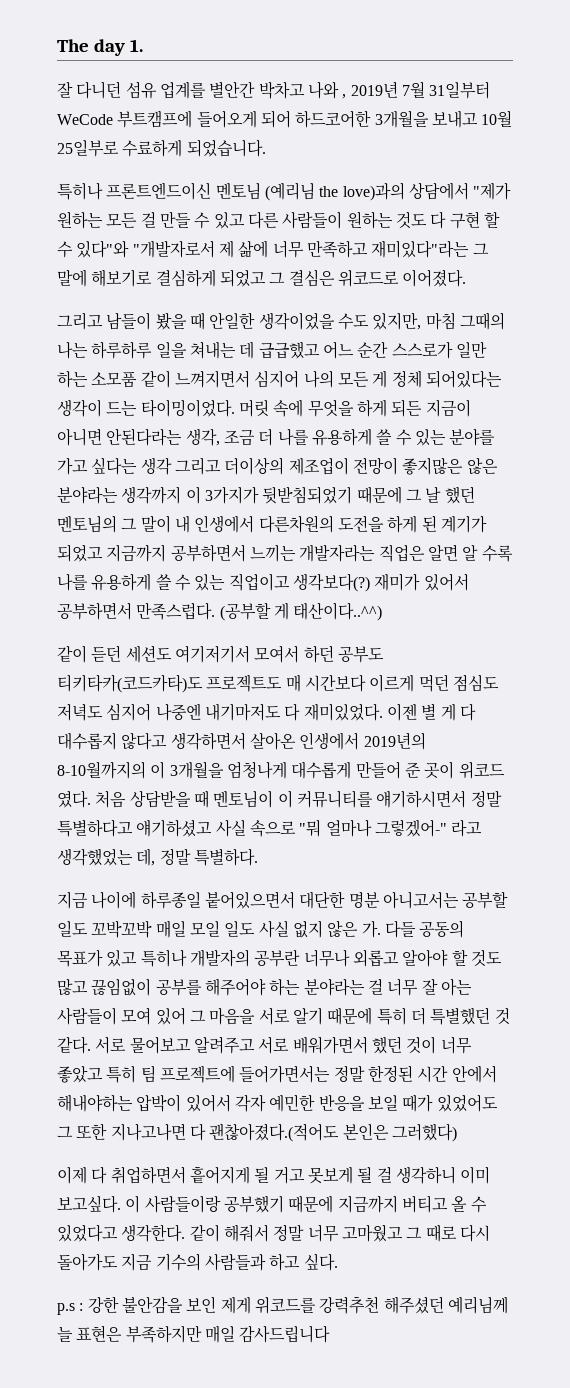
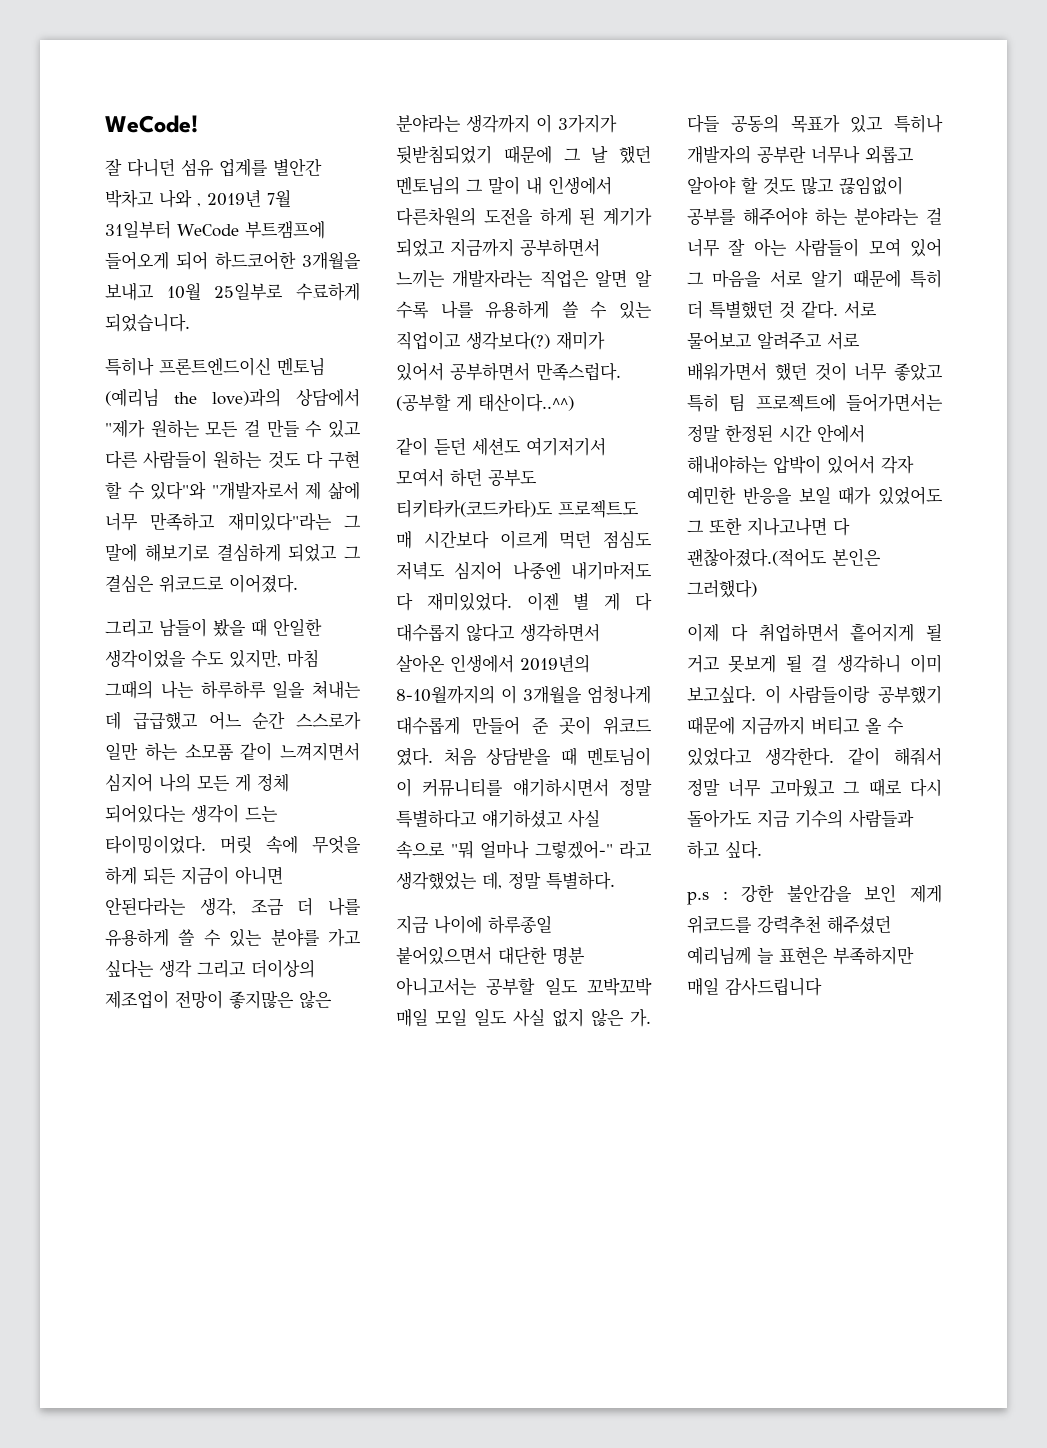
[57,39,143,56] The day 1. -> [105,115,198,133] WeCode!

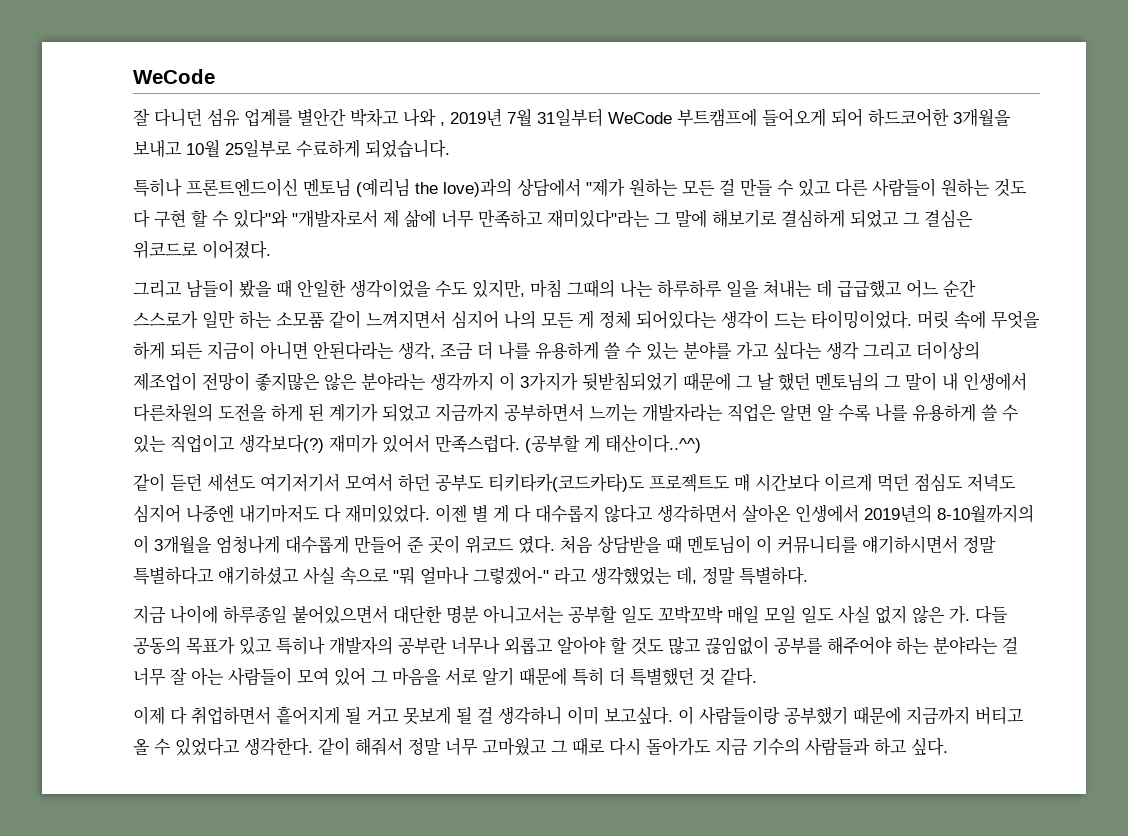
[105,115,198,133] WeCode! -> [133,69,215,84] WeCode
[450,362,530,381] 공부하면서 -> (430, 443) none
[844,300,877,319] [687,331,860,350] [687,362,943,381] [687,393,943,412] [687,424,865,443] [687,455,914,474] [687,486,943,505] [687,517,850,536] [687,548,881,567] [687,580,757,598] 서로 물어보고 알려주고 서로 배워가면서 했던 것이 너무 좋았고 특히 팀 프로젝트에 들어가면서는 정말 한정된 시간 안에서 해내야하는 압박이 있어서 각자 예민한 반응을 보일 때가 있었어도 그 또한 지나고나면 다 괜찮아졌다.(적어도 본인은 그러했다) -> (757, 676) none
[687,884,942,905] [687,915,891,934] [687,946,914,965] [687,977,822,996] // p.s : 강한 불안감을 보인 제게 위코드를 강력추천 해주셨던 예리님께 늘 표현은 부족하지만 매일 감사드립니다 -> (948, 747) none

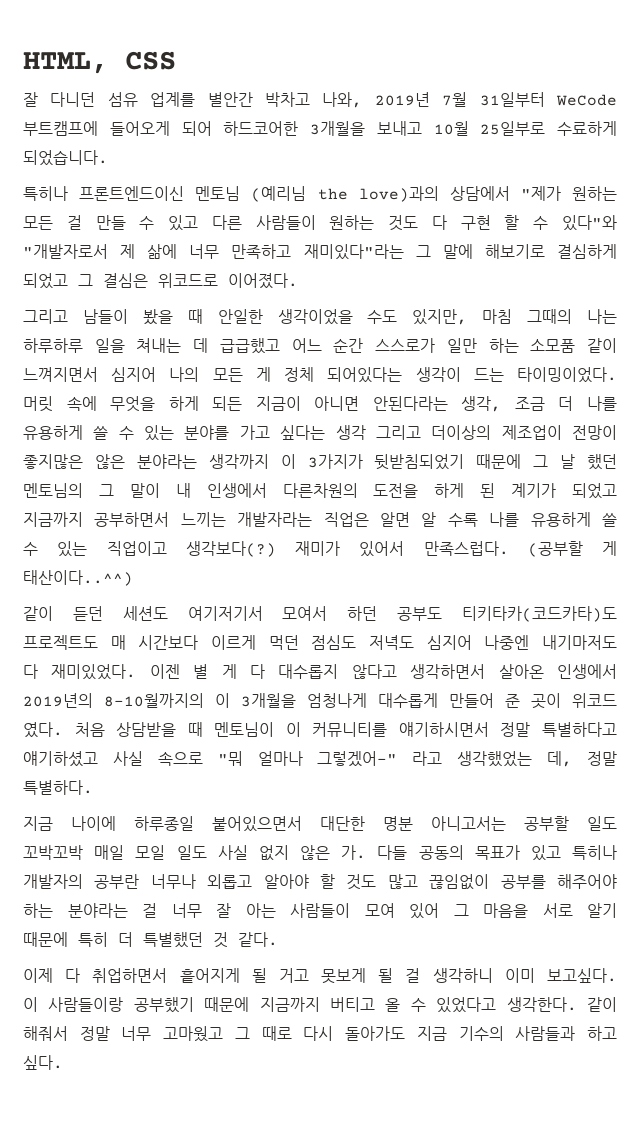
[133,69,215,84] WeCode -> [23,51,176,74] HTML, CSS
[403,108,445,127] 나와 , -> [322,92,363,108] 나와,

